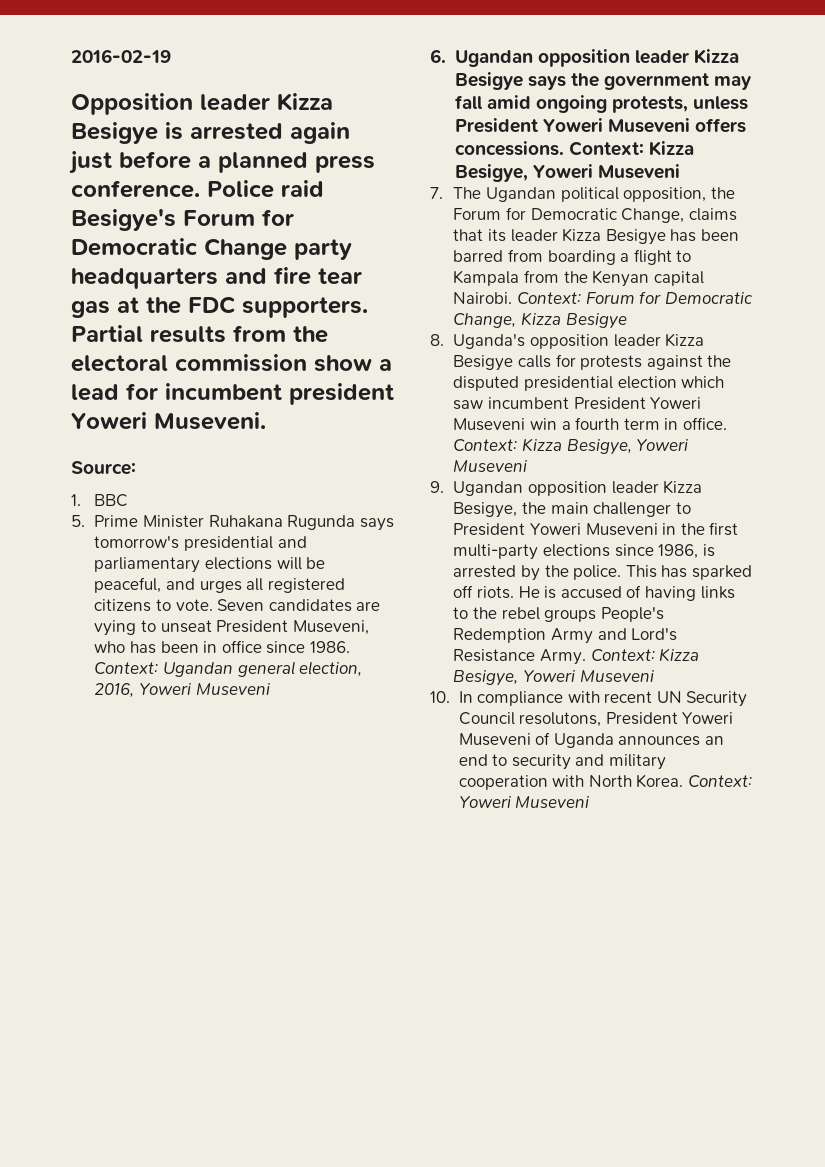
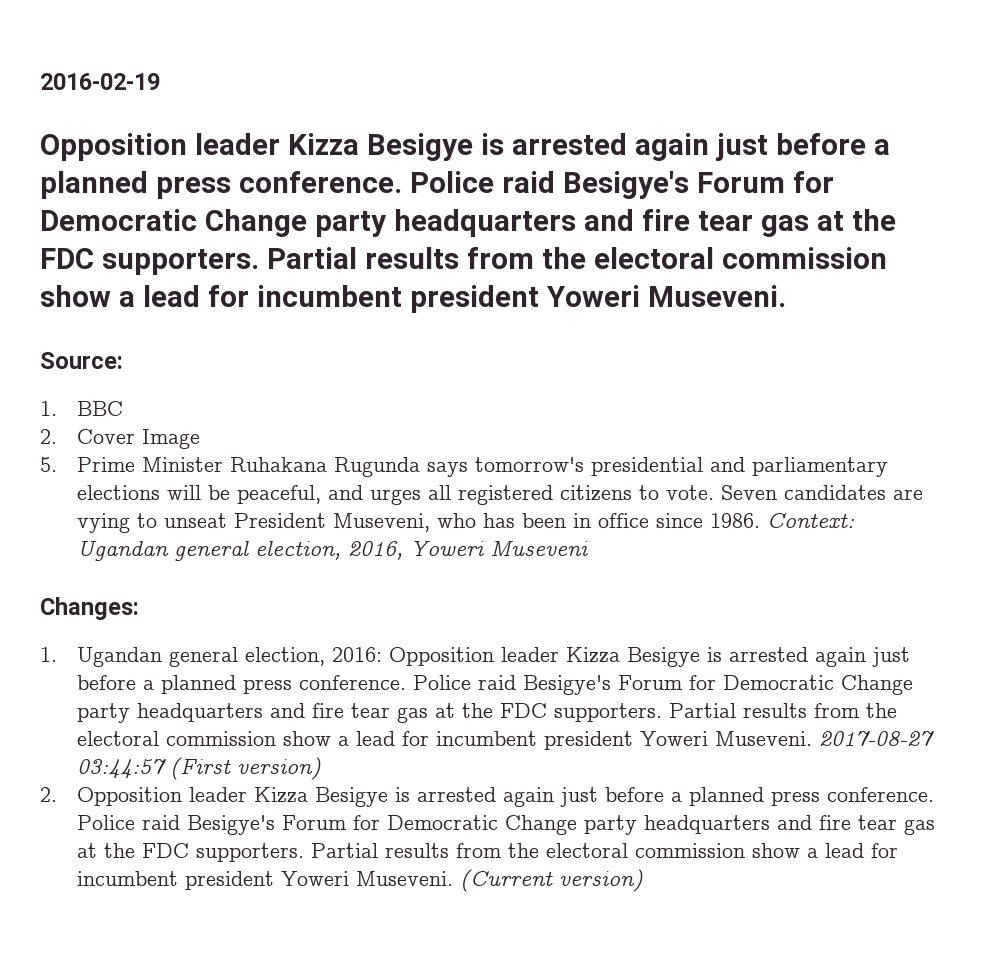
(129, 500) none -> [40,429,200,449] // 2. Cover Image
[430,49,739,67] [454,72,752,90] [454,95,749,113] [454,118,746,133] [454,141,694,156] [454,164,680,182] [430,187,735,202] [453,207,737,223] [453,228,740,245] [453,249,692,265] [453,270,704,287] [453,291,753,304] [453,313,627,329] [430,333,705,349] [453,354,732,371] [453,376,725,391] [453,397,702,410] [453,417,728,431] [453,439,689,455] [453,460,528,472] [430,480,703,496] [453,502,691,518] [453,522,739,536] [453,544,715,560] [453,565,753,581] [453,585,735,601] [453,607,664,622] [453,628,678,644] [453,649,700,665] [453,670,654,686] [430,691,748,707] [458,712,734,727] [458,732,724,748] [458,754,666,770] [458,774,752,790] [458,796,590,808] 6. Ugandan opposition leader Kizza Besigye says the government may fall amid ongoing protests, unless President Yoweri Museveni offers concessions. Context: Kizza Besigye, Yoweri Museveni // 7. The Ugandan political opposition, the Forum for Democratic Change, claims that its leader Kizza Besigye has been barred from boarding a flight to Kampala from the Kenyan capital Nairobi. Context: Forum for Democratic Change, Kizza Besigye // 8. Uganda's opposition leader Kizza Besigye calls for protests against the disputed presidential election which saw incumbent President Yoweri Museveni win a fourth term in office. Context: Kizza Besigye, Yoweri Museveni // 9. Ugandan opposition leader Kizza Besigye, the main challenger to President Yoweri Museveni in the first multi-party elections since 1986, is arrested by the police. This has sparked off riots. He is accused of having links to the rebel groups People's Redemption Army and Lord's Resistance Army. Context: Kizza Besigye, Yoweri Museveni // 10. In compliance with recent UN Security Council resolutons, President Yoweri Museveni of Uganda announces an end to security and military cooperation with North Korea. Context: Yoweri Museveni -> [40,597,139,620] [40,647,910,667] [76,675,913,695] [76,703,897,723] [76,731,934,750] [76,757,321,780] [40,787,934,807] [76,815,935,835] [76,843,898,862] [76,869,643,892] Changes: // 1. Ugandan general election, 2016: Opposition leader Kizza Besigye is arrested again just before a planned press conference. Police raid Besigye's Forum for Democratic Change party headquarters and fire tear gas at the FDC supporters. Partial results from the electoral commission show a lead for incumbent president Yoweri Museveni. 2017-08-27 03:44:57 (First version) // 2. Opposition leader Kizza Besigye is arrested again just before a planned press conference. Police raid Besigye's Forum for Democratic Change party headquarters and fire tear gas at the FDC supporters. Partial results from the electoral commission show a lead for incumbent president Yoweri Museveni. (Current version)

